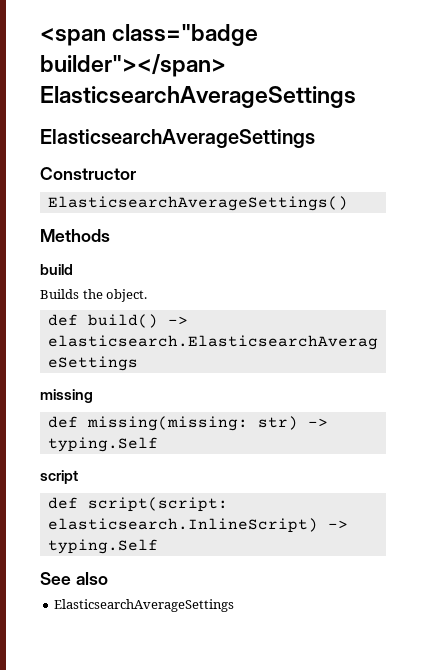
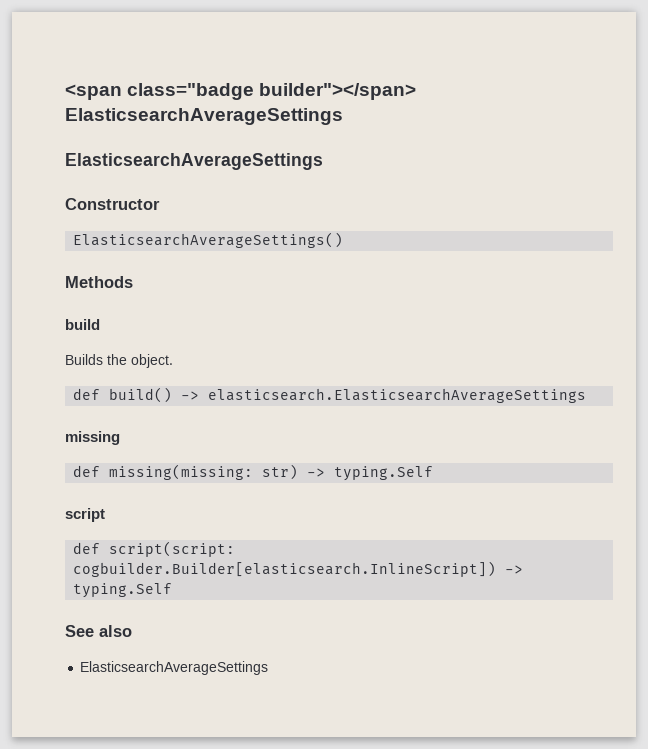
[47,518,318,533] elasticsearch.InlineScript) -> [73,561,497,577] cogbuilder.Builder[elasticsearch.InlineScript])

